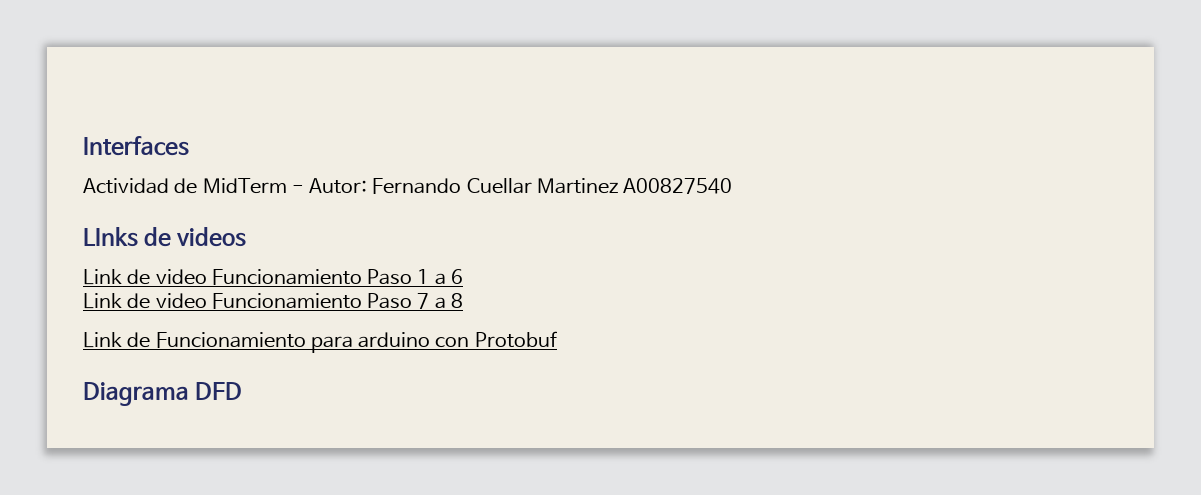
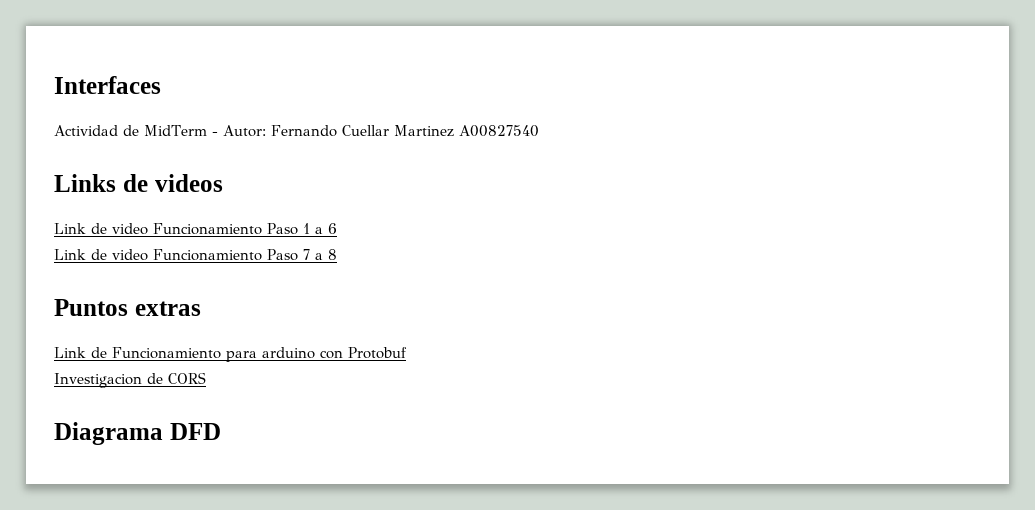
[83,227,138,247] LInks -> [54,174,116,192] Links
(463, 300) none -> [54,299,201,316] // Puntos extras
(557, 339) none -> [54,372,206,388] // Investigacion de CORS

